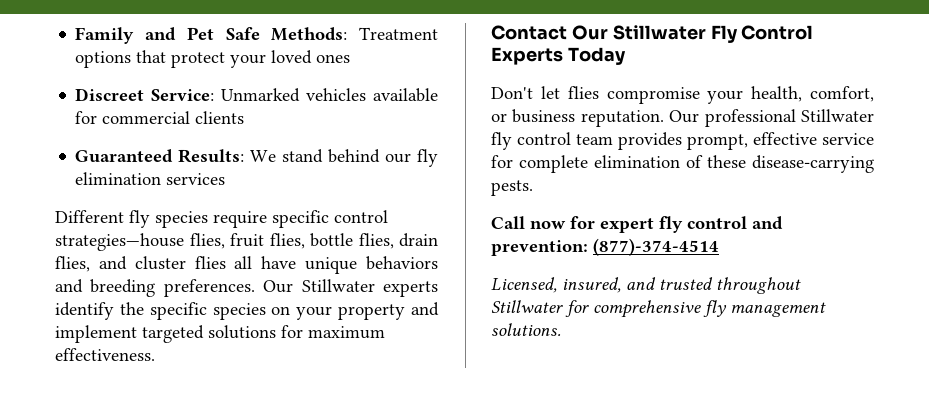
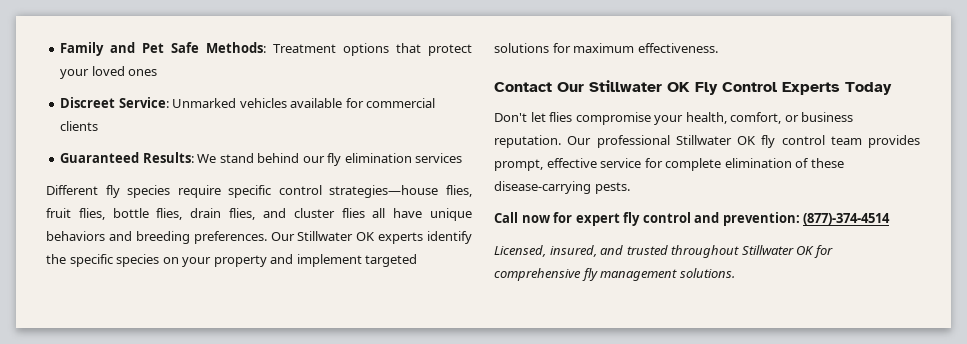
(375, 285) none -> [356,232,376,241] OK
(706, 32) none -> [667,82,690,92] OK
(874, 115) none -> [737,136,756,145] OK
(563, 306) none -> [796,246,815,255] OK

